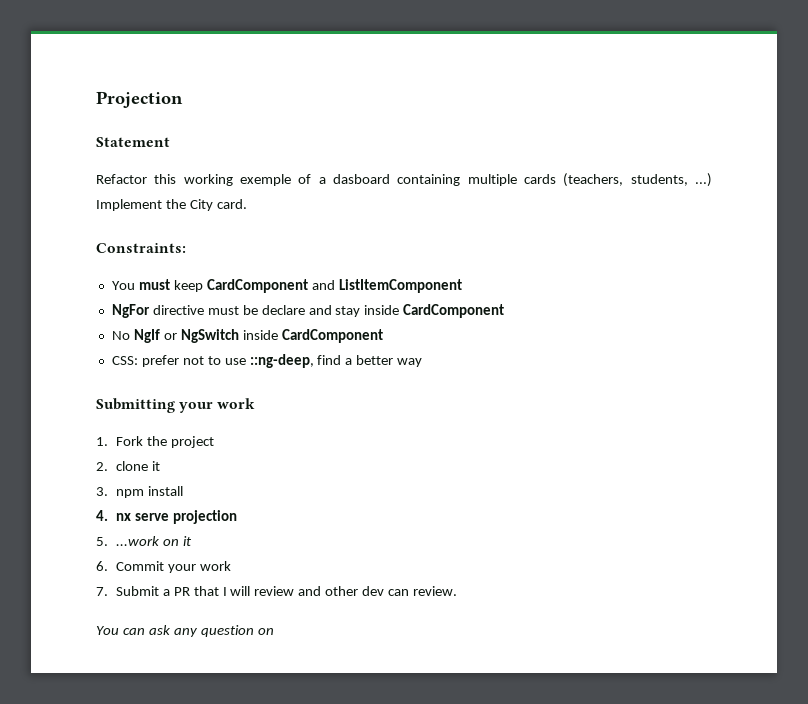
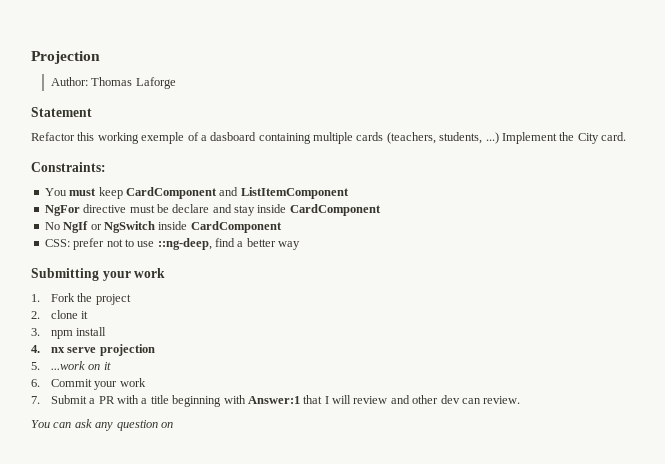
(183, 99) none -> [50,77,176,89] // Author: Thomas Laforge
(190, 591) none -> [117,395,300,407] with a title beginning with Answer:1

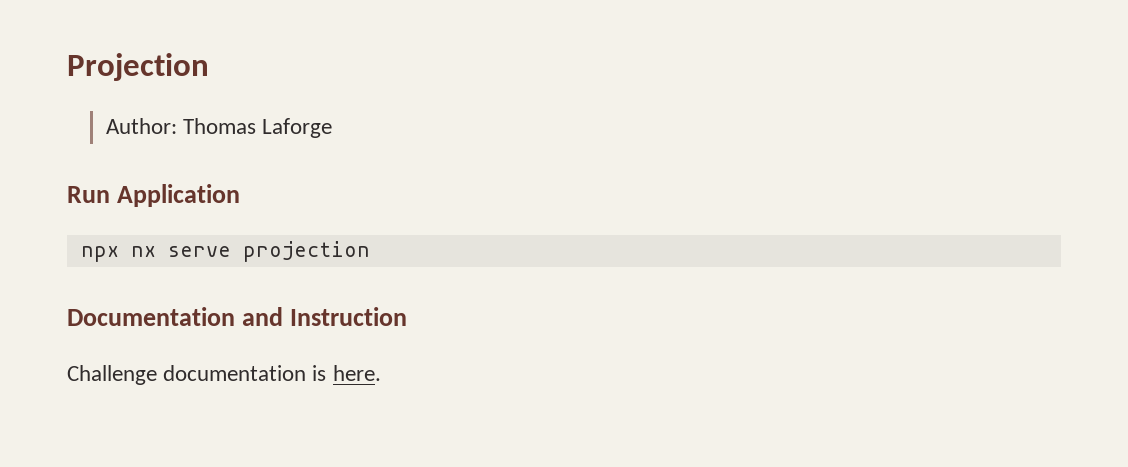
[31,107,92,117] [31,132,626,144] [31,162,106,172] [44,187,349,199] [44,204,381,216] [44,221,282,233] [44,238,301,250] [31,268,166,281] [31,293,131,305] [31,310,89,319] [31,327,107,339] [31,344,155,356] [31,361,111,370] [31,378,146,390] [31,395,521,407] [31,419,173,431] Statement // Refactor this working exemple of a dasboard containing multiple cards (teachers, students, ...) Implement the City card. // Constraints: // You must keep CardComponent and ListItemComponent // NgFor directive must be declare and stay inside CardComponent // No NgIf or NgSwitch inside CardComponent // CSS: prefer not to use ::ng-deep, find a better way // Submitting your work // 1. Fork the project // 2. clone it // 3. npm install // 4. nx serve projection // 5. ...work on it // 6. Commit your work // 7. Submit a PR with a title beginning with Answer:1 that I will review and other dev can review. // You can ask any question on -> [67,184,241,207] [80,241,370,262] [67,307,408,326] [67,365,381,385] Run Application // npx nx serve projection // Documentation and Instruction // Challenge documentation is here.

